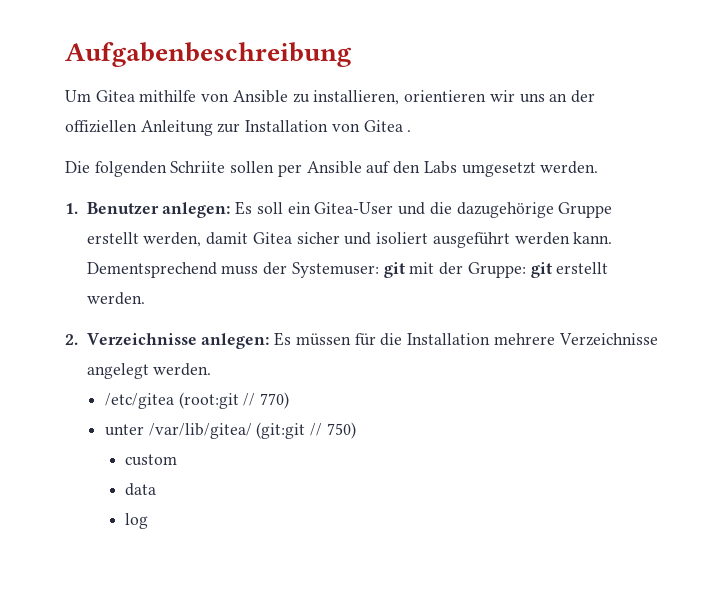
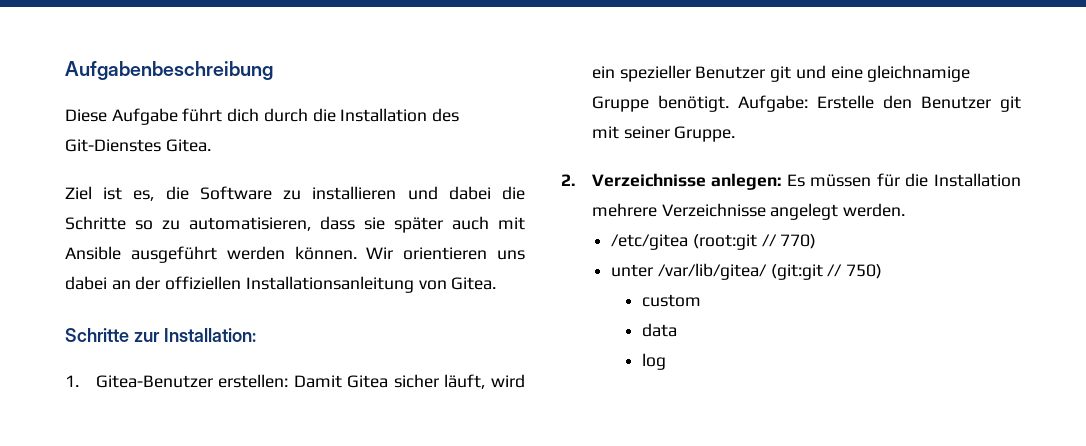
[65,90,595,105] [65,120,412,136] [65,161,599,177] [65,201,613,218] [86,232,613,248] [86,262,609,278] [86,292,145,305] Um Gitea mithilfe von Ansible zu installieren, orientieren wir uns an der offiziellen Anleitung zur Installation von Gitea . // Die folgenden Schriite sollen per Ansible auf den Labs umgesetzt werden. // 1. Benutzer anlegen: Es soll ein Gitea-User und die dazugehörige Gruppe erstellt werden, damit Gitea sicher und isoliert ausgeführt werden kann. Dementsprechend muss der Systemuser: git mit der Gruppe: git erstellt werden. -> [65,108,460,125] [65,139,211,152] [65,186,525,201] [65,216,525,233] [65,246,525,263] [65,276,497,293] [65,328,256,342] [65,374,525,389] [591,65,971,82] [591,95,1021,112] [591,126,736,142] Diese Aufgabe führt dich durch die Installation des Git-Dienstes Gitea. // Ziel ist es, die Software zu installieren und dabei die Schritte so zu automatisieren, dass sie später auch mit Ansible ausgeführt werden können. Wir orientieren uns dabei an der offiziellen Installationsanleitung von Gitea. // Schritte zur Installation: // 1. Gitea-Benutzer erstellen: Damit Gitea sicher läuft, wird ein spezieller Benutzer git und eine gleichnamige Gruppe benötigt. Aufgabe: Erstelle den Benutzer git mit seiner Gruppe.

